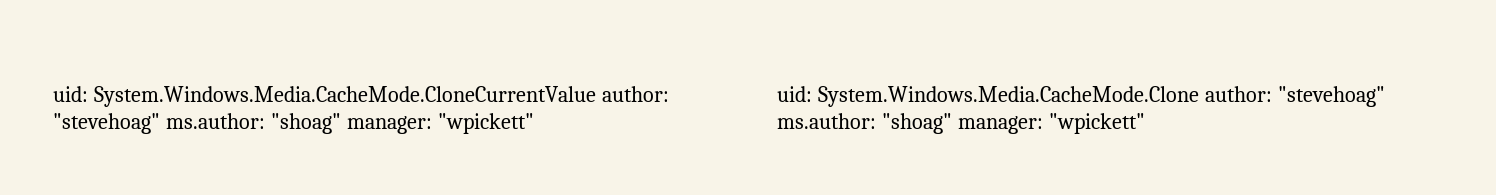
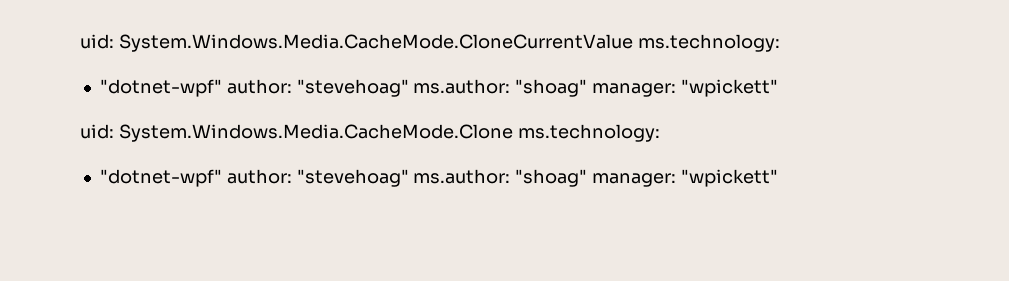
(596, 96) none -> [637,34,780,52] [99,79,222,97] ms.technology: // "dotnet-wpf"
(1199, 96) none -> [517,124,660,142] [99,169,222,187] ms.technology: // "dotnet-wpf"

